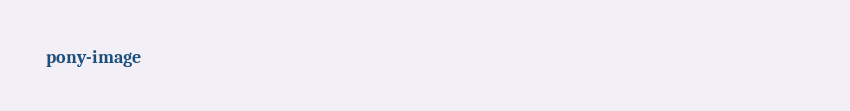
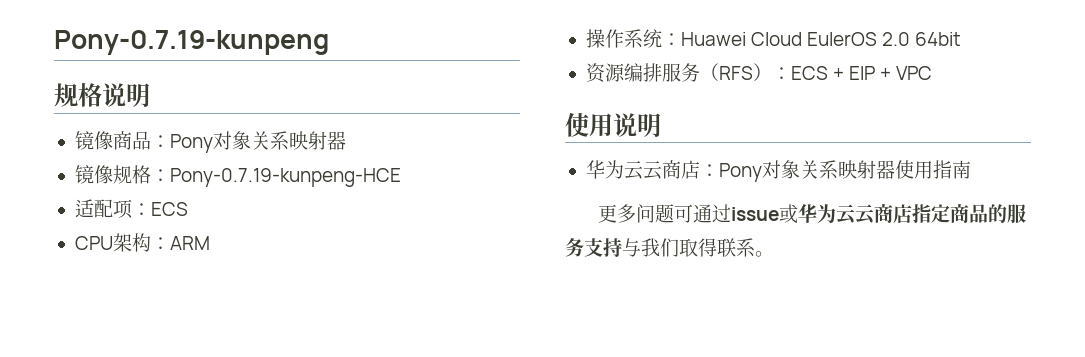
[46,50,141,67] pony-image -> [54,30,329,55] [54,83,150,107] [74,131,346,153] [74,165,401,187] [74,199,188,219] [74,233,210,252] [585,29,962,48] [585,63,933,83] [565,112,661,137] [585,160,971,182] [598,204,1027,225] [565,238,774,257] Pony-0.7.19-kunpeng // 规格说明 // 镜像商品：Pony对象关系映射器 // 镜像规格：Pony-0.7.19-kunpeng-HCE // 适配项：ECS // CPU架构：ARM // 操作系统：Huawei Cloud EulerOS 2.0 64bit // 资源编排服务（RFS）：ECS + EIP + VPC // 使用说明 // 华为云云商店：Pony对象关系映射器使用指南 // 更多问题可通过issue或华为云云商店指定商品的服务支持与我们取得联系。

